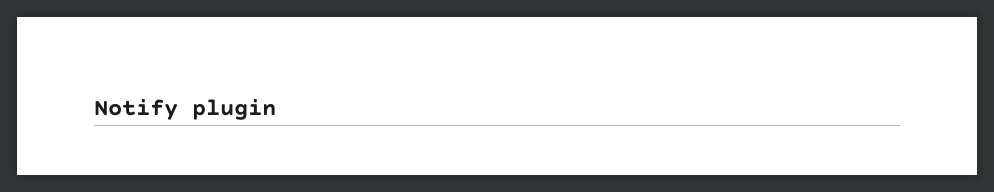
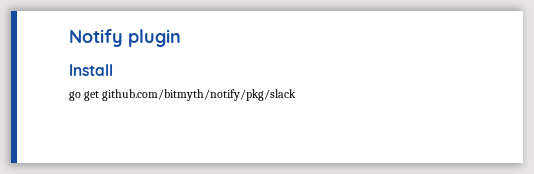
(276, 109) none -> [69,64,113,76] [69,89,297,101] // Install // go get github.com/bitmyth/notify/pkg/slack

